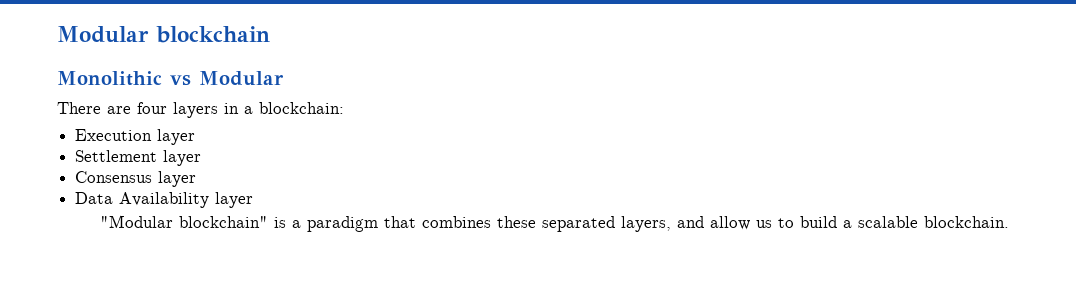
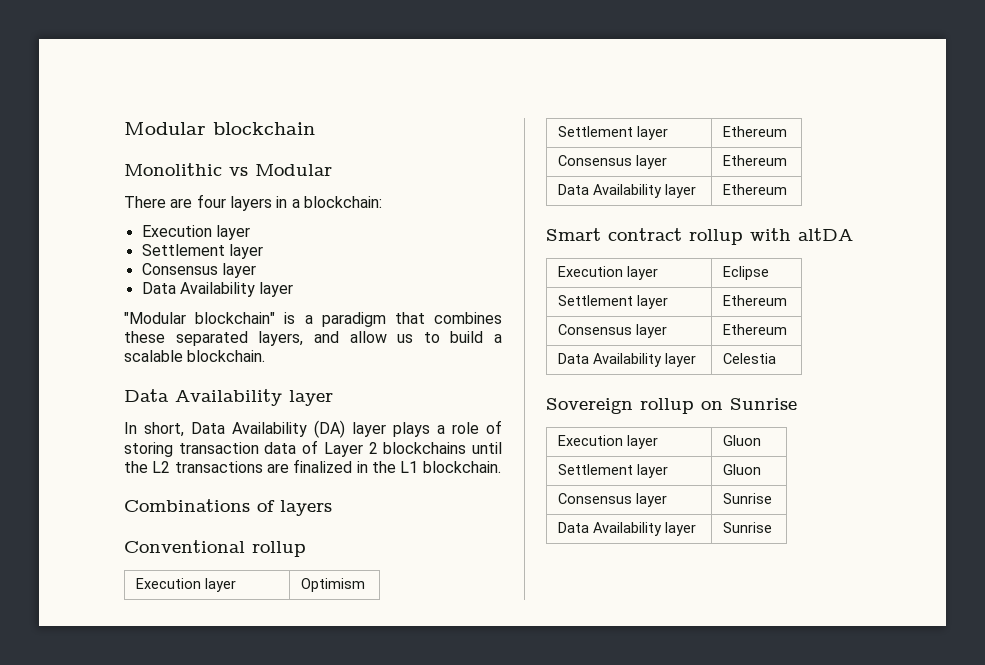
(1009, 222) none -> [124,389,333,406] [124,420,502,438] [124,440,503,457] [124,459,501,473] [124,499,332,516] [124,540,306,557] [136,578,237,592] [301,578,366,592] [558,126,669,140] [723,126,788,137] [558,155,668,169] [723,155,788,166] [558,184,697,198] [723,184,788,195] [546,228,853,245] [558,266,659,280] [723,266,770,280] [558,295,669,309] [723,295,788,306] [558,324,668,338] [723,324,788,335] [558,353,697,367] [723,353,777,364] [546,398,797,414] [558,435,659,449] [723,435,762,446] [558,464,669,478] [723,464,762,475] [558,493,668,507] [723,493,773,504] [558,522,697,536] [723,522,773,533] // Data Availability layer // In short, Data Availability (DA) layer plays a role of storing transaction data of Layer 2 blockchains until the L2 transactions are finalized in the L1 blockchain. // Combinations of layers // Conventional rollup // Execution layer | Optimism // Settlement layer | Ethereum // Consensus layer | Ethereum // Data Availability layer | Ethereum // Smart contract rollup with altDA // Execution layer | Eclipse // Settlement layer | Ethereum // Consensus layer | Ethereum // Data Availability layer | Celestia // Sovereign rollup on Sunrise // Execution layer | Gluon // Settlement layer | Gluon // Consensus layer | Sunrise // Data Availability layer | Sunrise

